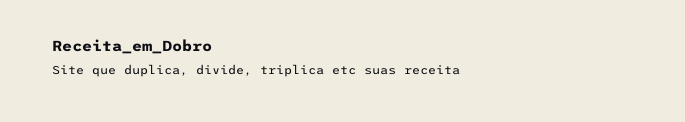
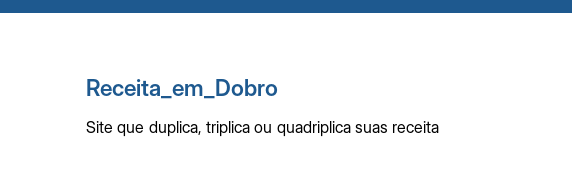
[196,64,356,77] divide, triplica etc -> [205,121,351,137] triplica ou quadriplica

